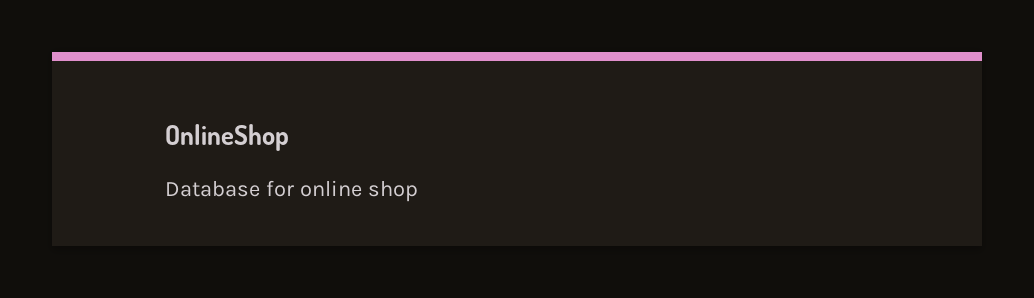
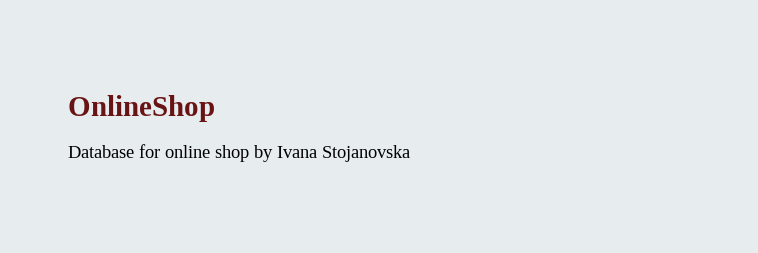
(418, 191) none -> [254,145,410,162] by Ivana Stojanovska

